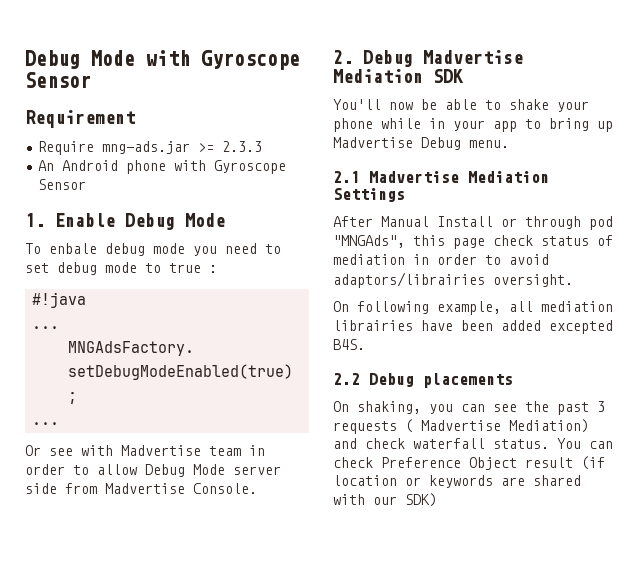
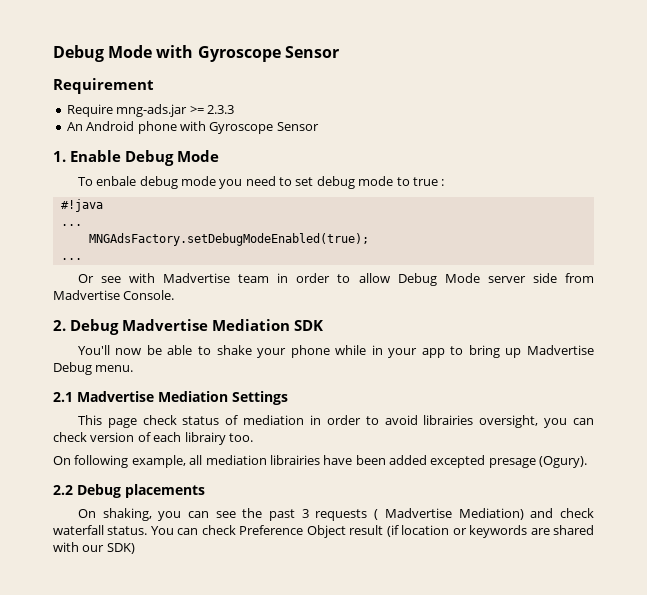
[333,216,613,230] [333,235,445,248] After Manual Install or through pod "MNGAds", this -> [77,415,102,425] This
[333,272,573,288] adaptors/librairies oversight. -> [423,415,594,428] [53,432,253,445] librairies oversight, you can check version of each librairy too.
[333,339,365,350] B4S. -> [488,456,588,468] presage (Ogury).

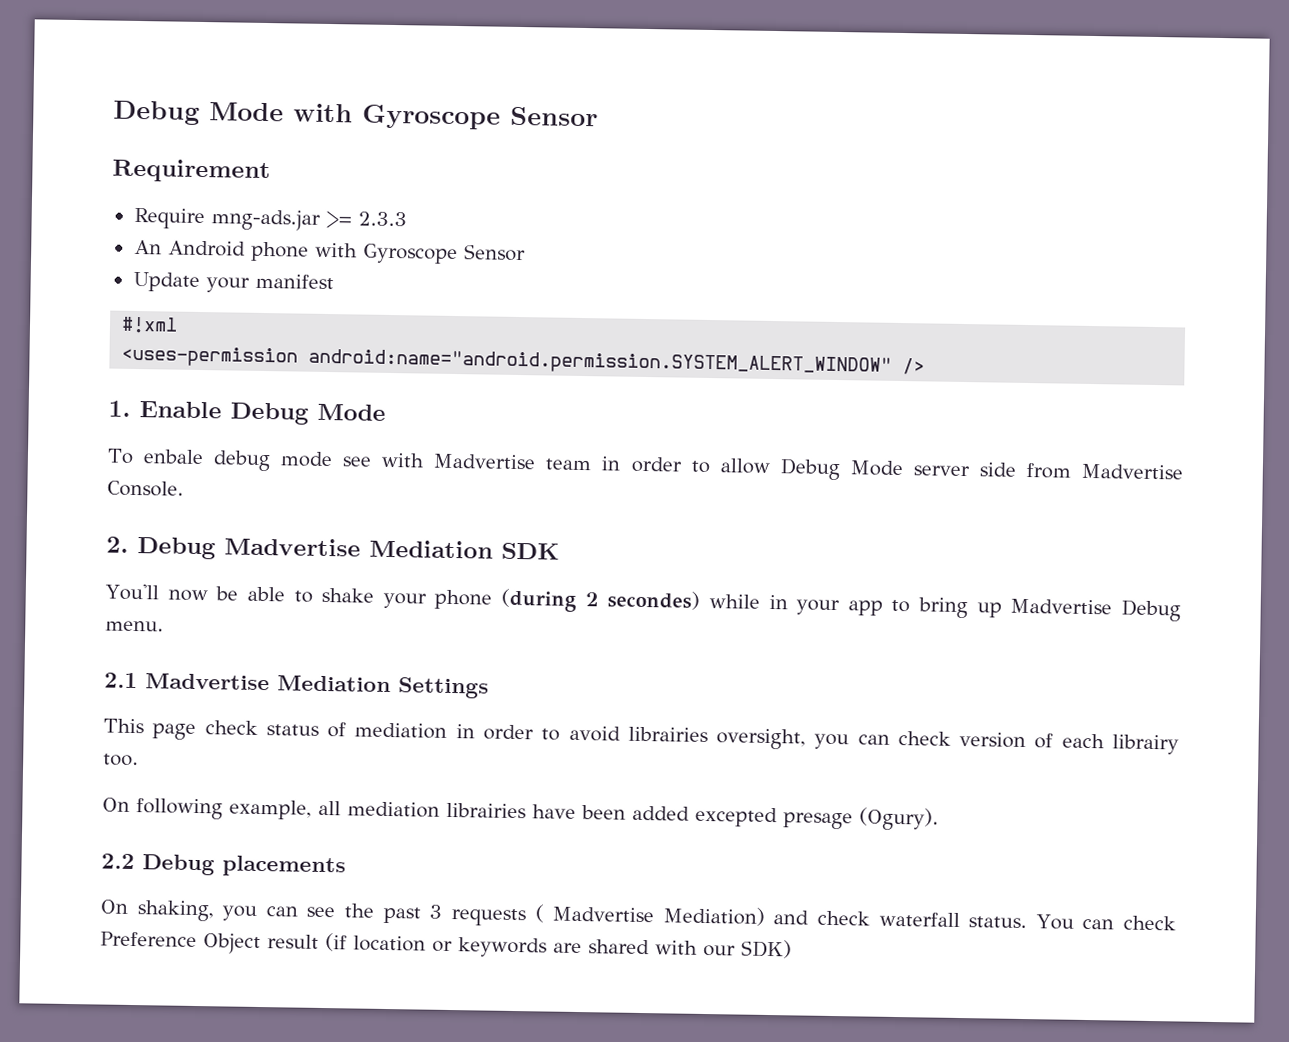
(319, 126) none -> [132,271,334,293] [121,316,179,334] [121,345,926,377] // Update your manifest // #!xml // <uses-permission android:name="android.permission.SYSTEM_ALERT_WINDOW" />
[219,176,445,189] [60,199,103,212] [60,224,82,226] [88,233,369,246] [60,258,82,260] [77,274,94,283] you need to set debug mode to true : // #!java // ... // MNGAdsFactory.setDebugModeEnabled(true); // ... // Or -> (334, 459) none
(330, 351) none -> [501,588,701,612] (during 2 secondes)

